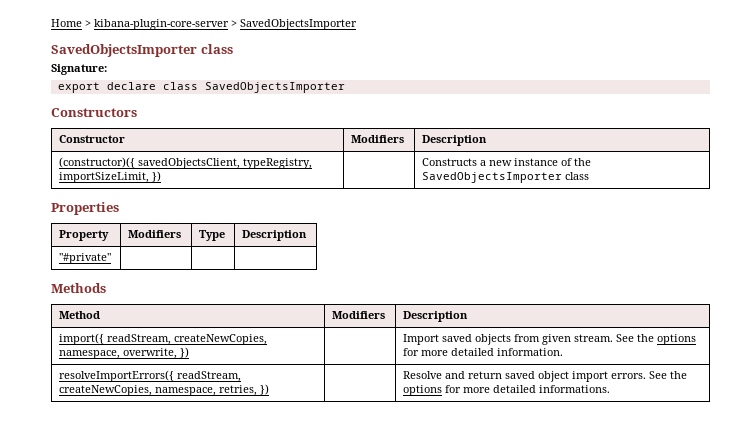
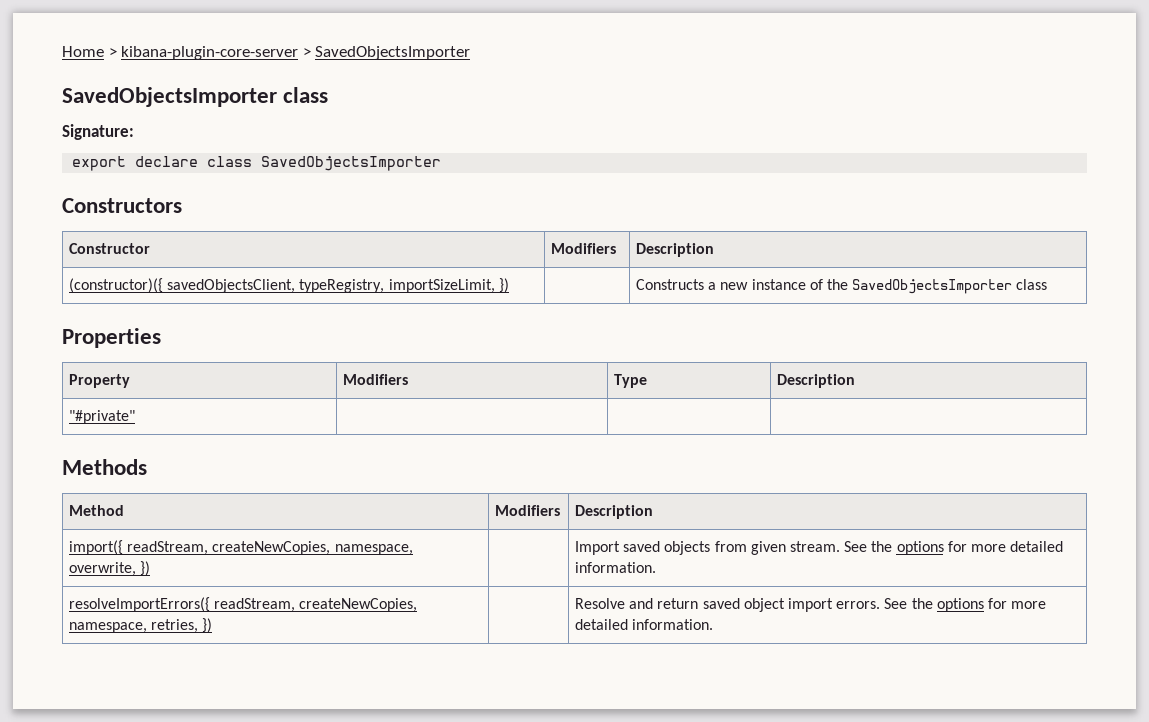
[539,385,611,393] informations. -> [632,619,714,630] information.

